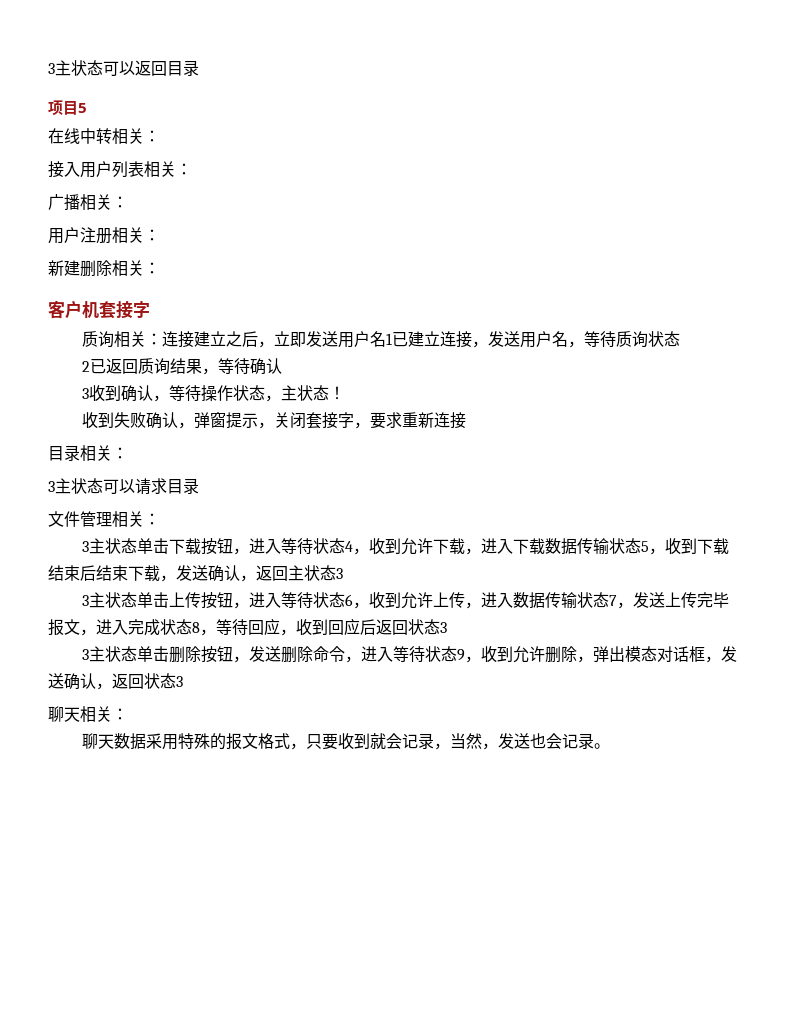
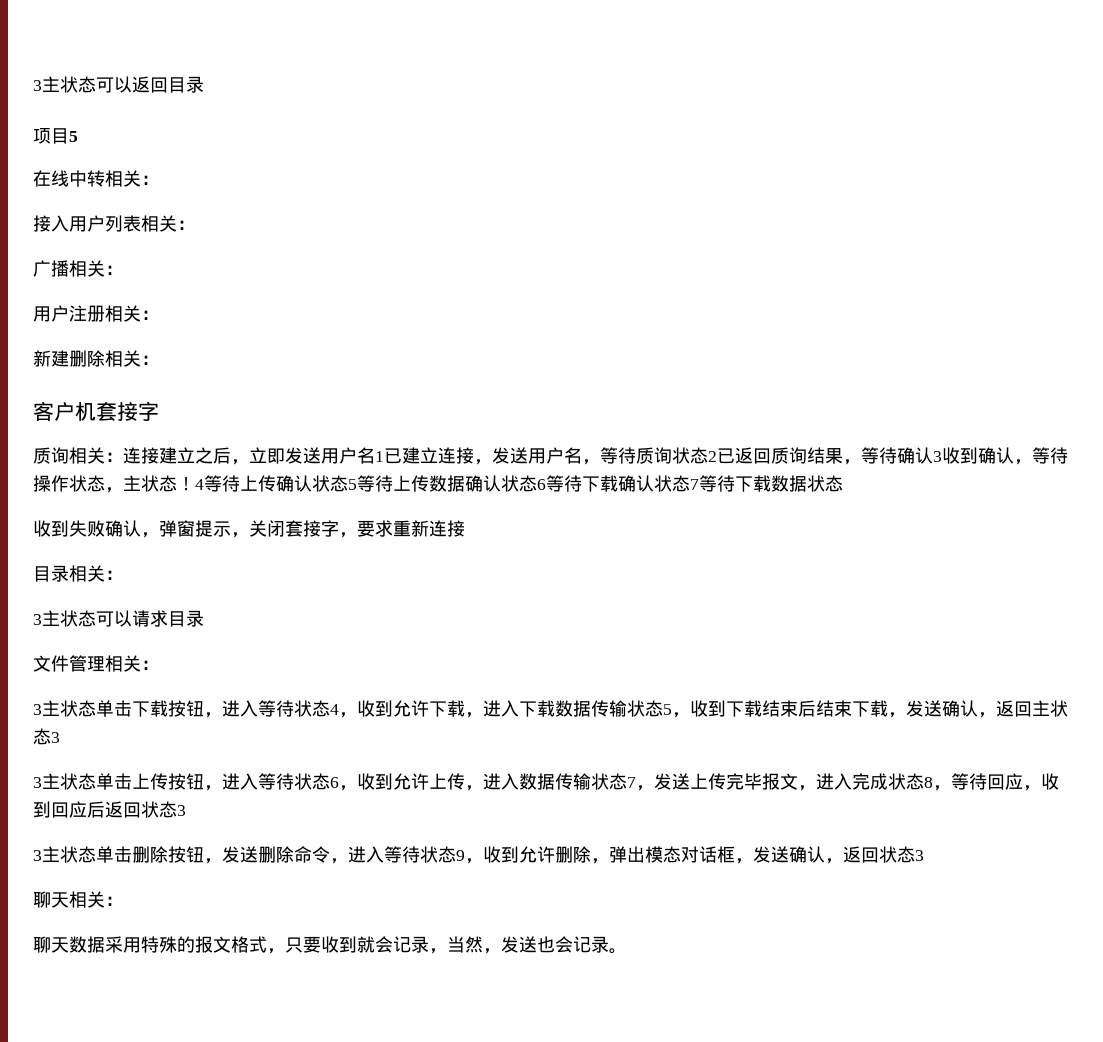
(680, 339) // -> (708, 455) none
(282, 366) // -> (933, 455) none
(345, 393) none -> [195,475,843,492] 4等待上传确认状态5等待上传数据确认状态6等待下载确认状态7等待下载数据状态

